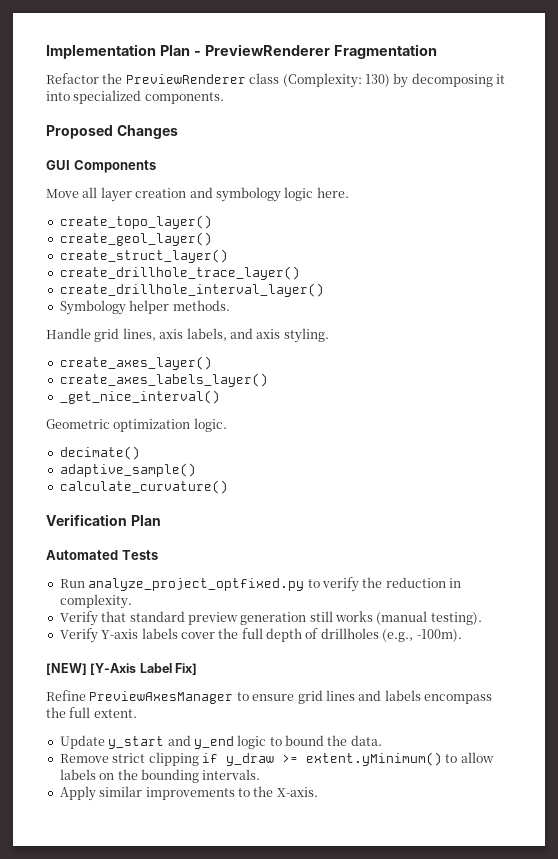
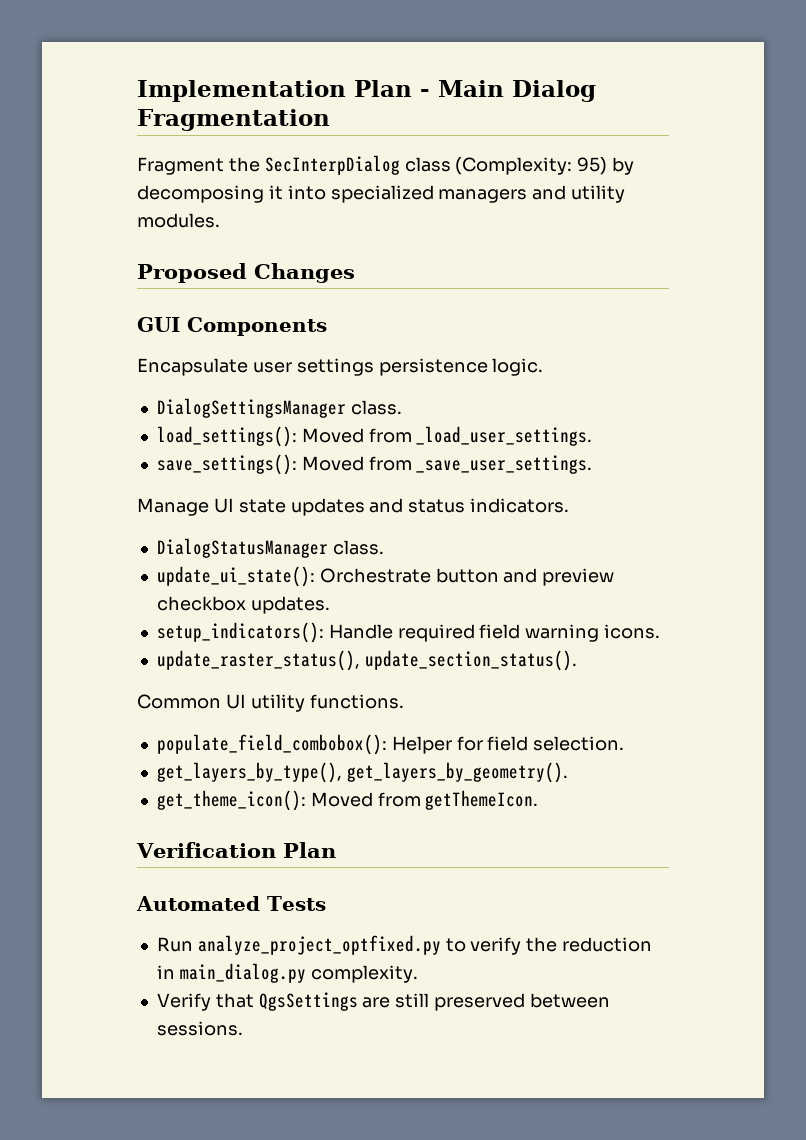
[204,44,330,56] PreviewRenderer -> [438,80,596,102] Main Dialog
[46,73,246,84] Refactor the PreviewRenderer -> [137,155,400,175] Fragment the SecInterpDialog
[364,74,390,87] 130) -> [577,157,608,175] 95)
[144,92,224,104] components. -> [438,185,626,203] [137,213,220,228] managers and utility modules.
[46,187,349,202] [59,215,212,229] [59,232,212,246] [59,249,228,263] [59,266,300,280] [59,283,324,297] [59,300,230,315] [46,328,329,343] [59,356,212,370] [59,373,268,387] [59,390,220,404] [46,418,227,432] [59,446,140,460] [59,463,196,477] [59,480,228,494] Move all layer creation and symbology logic here. // create_topo_layer() // create_geol_layer() // create_struct_layer() // create_drillhole_trace_layer() // create_drillhole_interval_layer() // Symbology helper methods. // Handle grid lines, axis labels, and axis styling. // create_axes_layer() // create_axes_labels_layer() // _get_nice_interval() // Geometric optimization logic. // decimate() // adaptive_sample() // calculate_curvature() -> [137,358,544,376] [156,398,402,418] [156,426,593,447] [156,454,593,475] [137,498,570,516] [156,538,384,558] [156,566,615,587] [156,596,330,614] [156,622,661,643] [156,650,577,671] [137,694,404,712] [156,734,625,755] [156,762,568,783] [156,790,539,811] Encapsulate user settings persistence logic. // DialogSettingsManager class. // load_settings(): Moved from _load_user_settings. // save_settings(): Moved from _save_user_settings. // Manage UI state updates and status indicators. // DialogStatusManager class. // update_ui_state(): Orchestrate button and preview checkbox updates. // setup_indicators(): Handle required field warning icons. // update_raster_status(), update_section_status(). // Common UI utility functions. // populate_field_combobox(): Helper for field selection. // get_layers_by_type(), get_layers_by_geometry(). // get_theme_icon(): Moved from getThemeIcon.
(461, 583) none -> [179,963,306,983] main_dialog.py
[129,611,482,625] [59,628,462,643] [46,663,198,675] [46,690,492,704] [46,707,137,718] [59,735,382,749] [59,752,494,766] [59,769,261,783] [59,786,318,801] standard preview generation still works (manual testing). // Verify Y-axis labels cover the full depth of drillholes (e.g., -100m). // [NEW] [Y-Axis Label Fix] // Refine PreviewAxesManager to ensure grid lines and labels encompass the full extent. // Update y_start and y_end logic to bound the data. // Remove strict clipping if y_draw >= extent.yMinimum() to allow labels on the bounding intervals. // Apply similar improvements to the X-axis. -> [258,992,610,1011] [156,1021,243,1036] QgsSettings are still preserved between sessions.

